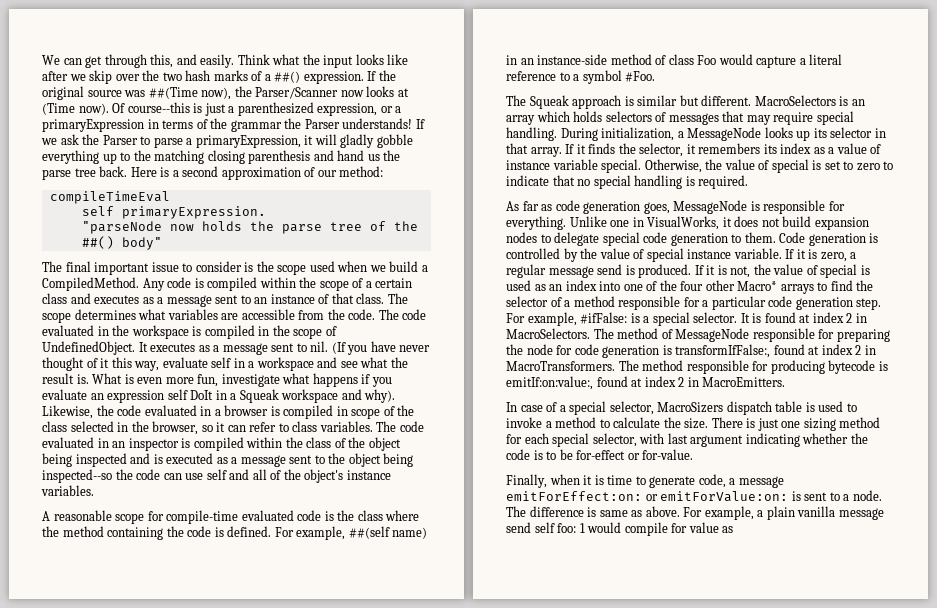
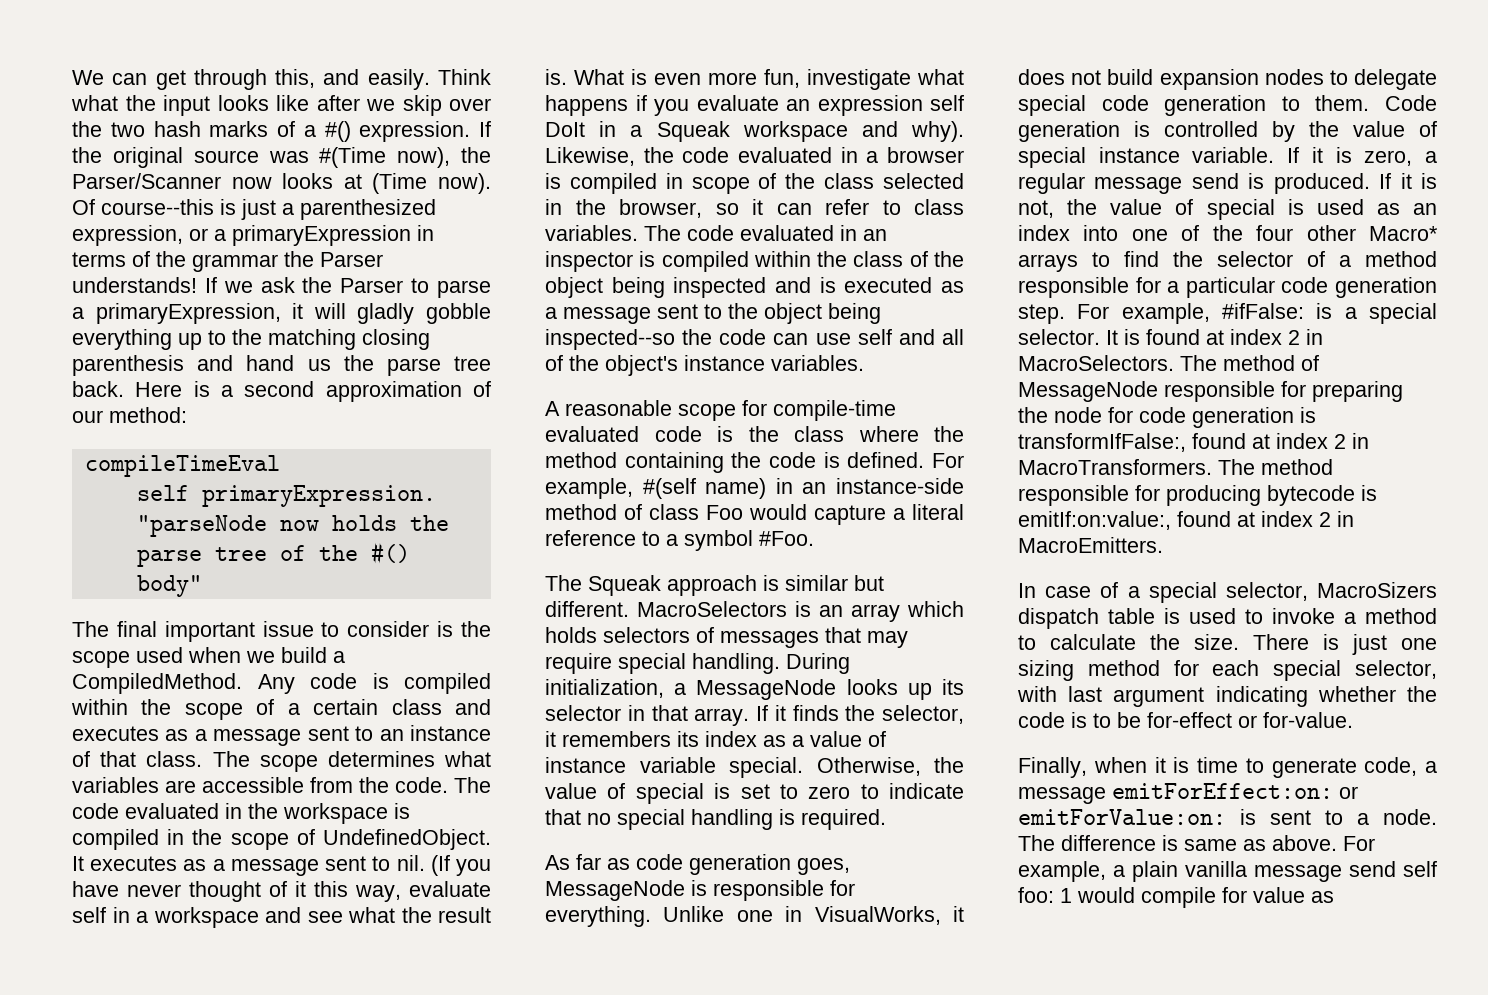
[274,71,301,83] ##() -> [324,121,351,142] #()
[148,87,198,99] ##(Time -> [319,147,387,168] #(Time
[81,236,114,249] ##() -> [370,542,410,564] #()
[348,526,390,539] ##(self -> [642,478,696,499] #(self

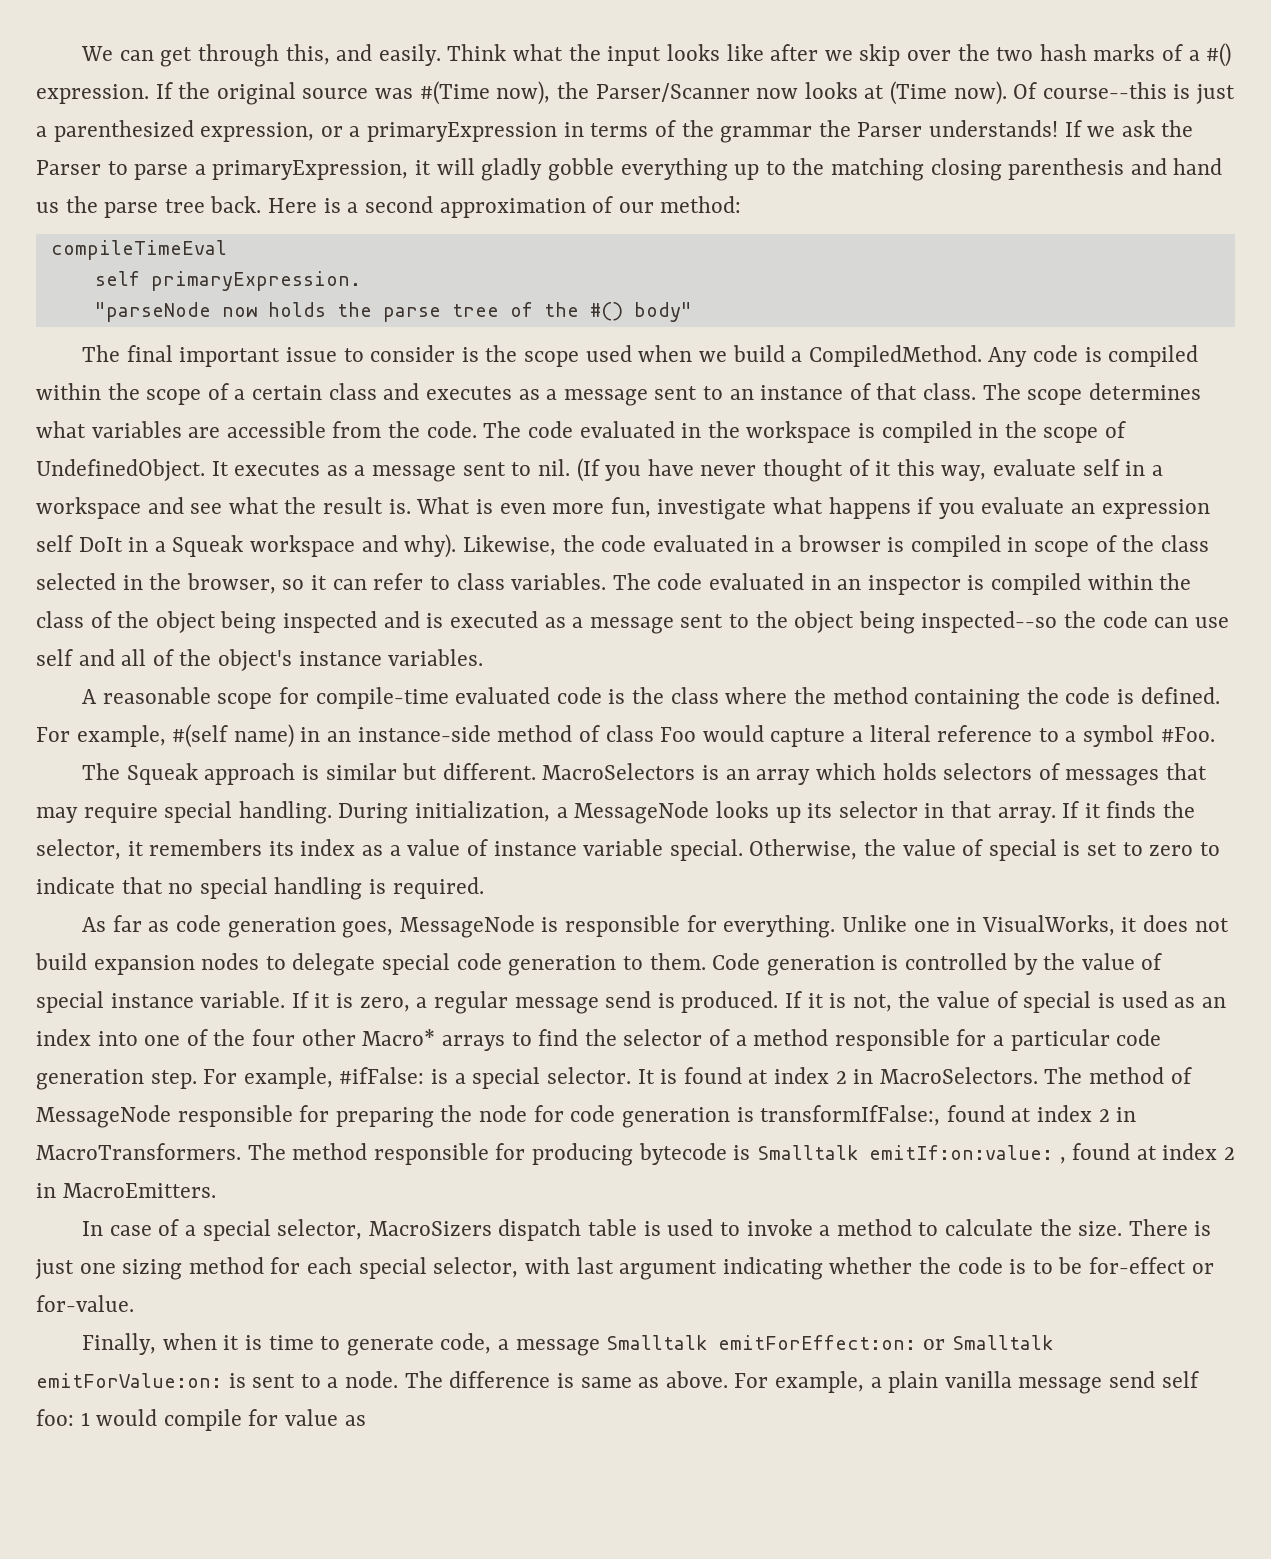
[1018,511,1171,530] emitIf:on:value:, -> [756,1145,1066,1164] Smalltalk emitIf:on:value: ,
(1106, 795) none -> [606,1335,708,1350] Smalltalk
(1358, 792) none -> [951,1335,1053,1350] Smalltalk

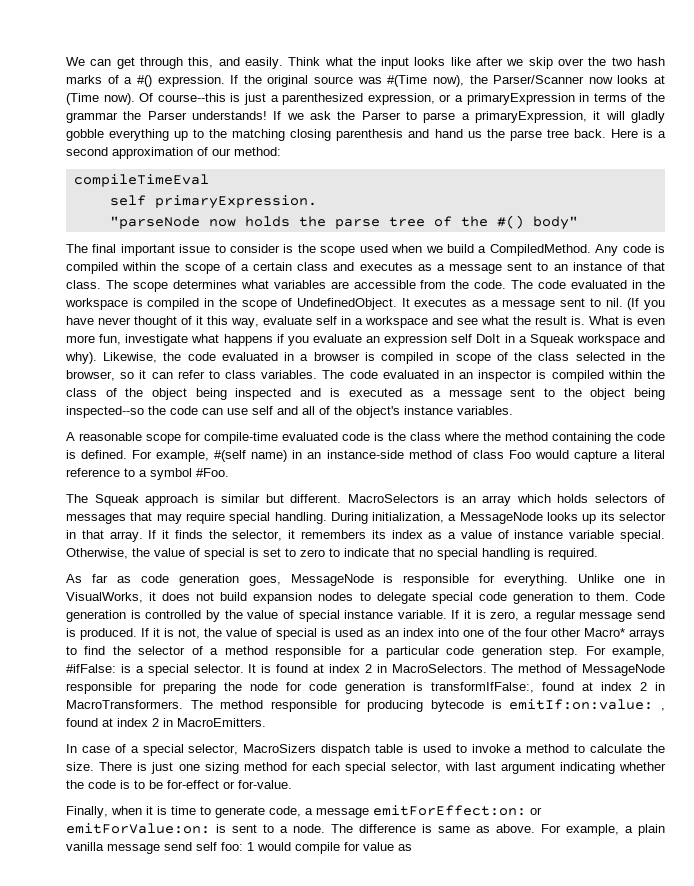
[756,1145,858,1160] Smalltalk -> (502, 704) none
[606,1335,708,1350] Smalltalk -> (369, 813) none
[951,1335,1053,1350] Smalltalk -> (542, 811) none

